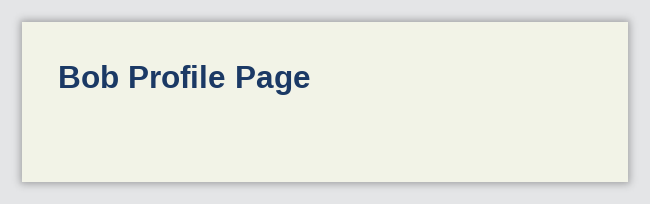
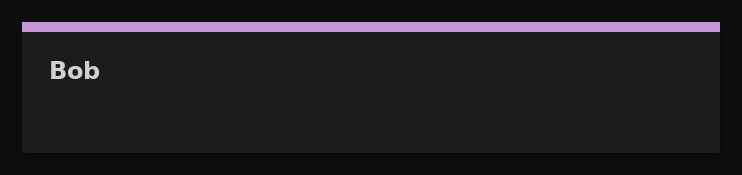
[128,65,311,95] Profile Page -> (100, 70) none

